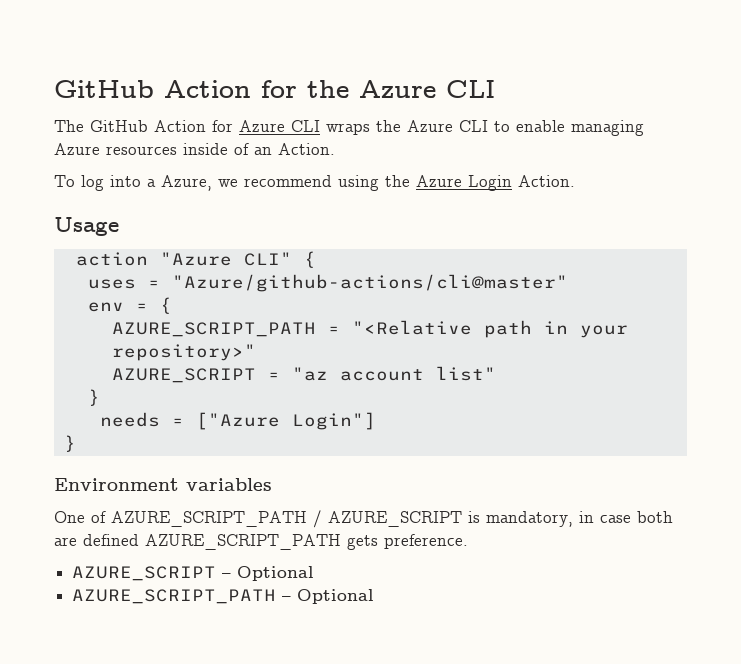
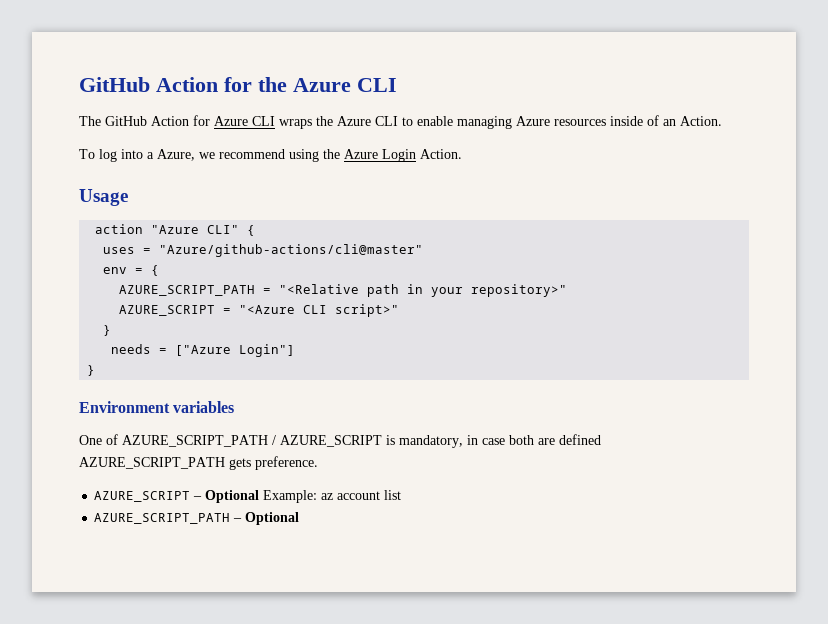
[291,366,496,381] "az account list" -> [239,304,400,317] "<Azure CLI script>"
(315, 573) none -> [263,490,402,503] Example: az account list

